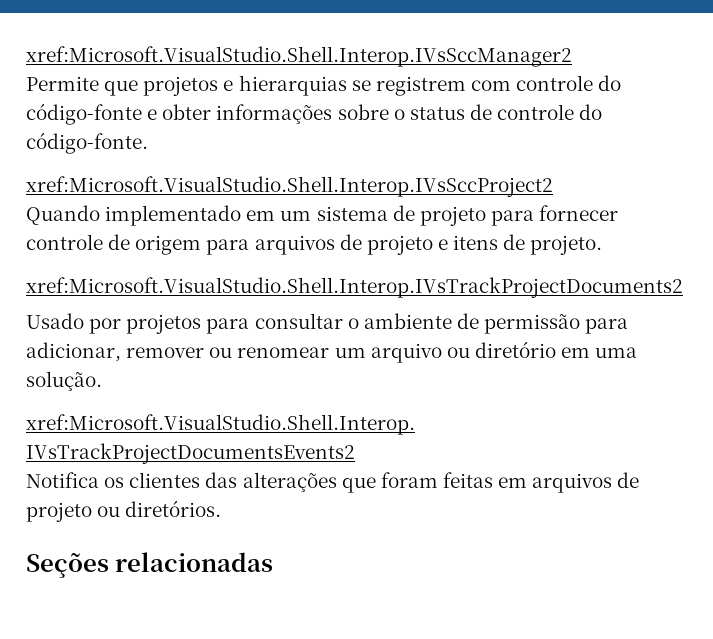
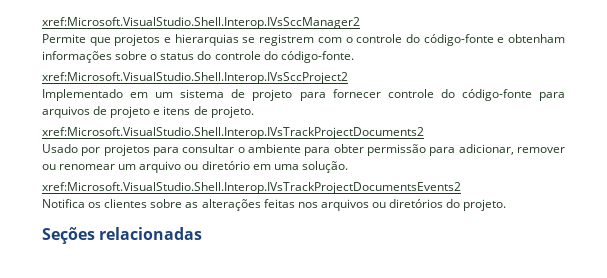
(511, 85) none -> [345,37,353,43] o
[162,104,212,120] obter -> [507,34,565,43] obtenham
[469,104,492,120] de -> [197,51,212,60] do
[26,205,242,226] Quando implementado -> [42,89,123,101] Implementado
[108,234,202,255] de origem -> [440,89,532,101] do código-fonte
[456,313,479,329] de -> [304,144,364,156] para obter
[205,472,640,493] [26,500,222,522] das alterações que foram feitas em arquivos de projeto ou diretórios. -> [150,199,507,211] sobre as alterações feitas nos arquivos ou diretórios do projeto.

